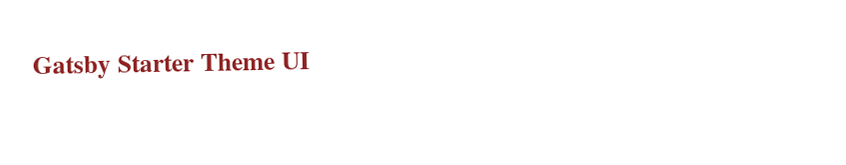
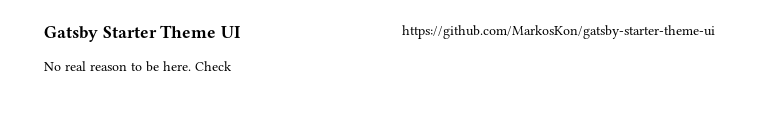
(310, 61) none -> [44,61,232,72] [402,25,715,39] // No real reason to be here. Check https://github.com/MarkosKon/gatsby-starter-theme-ui

